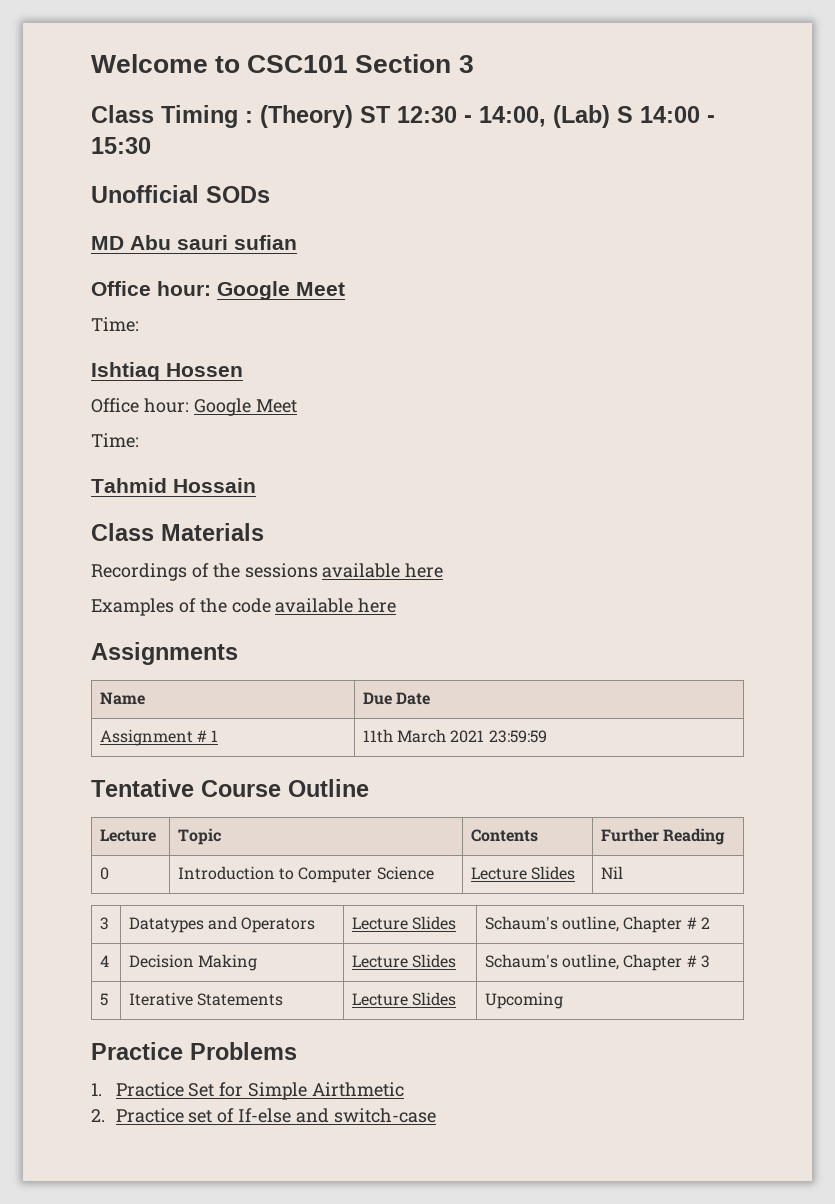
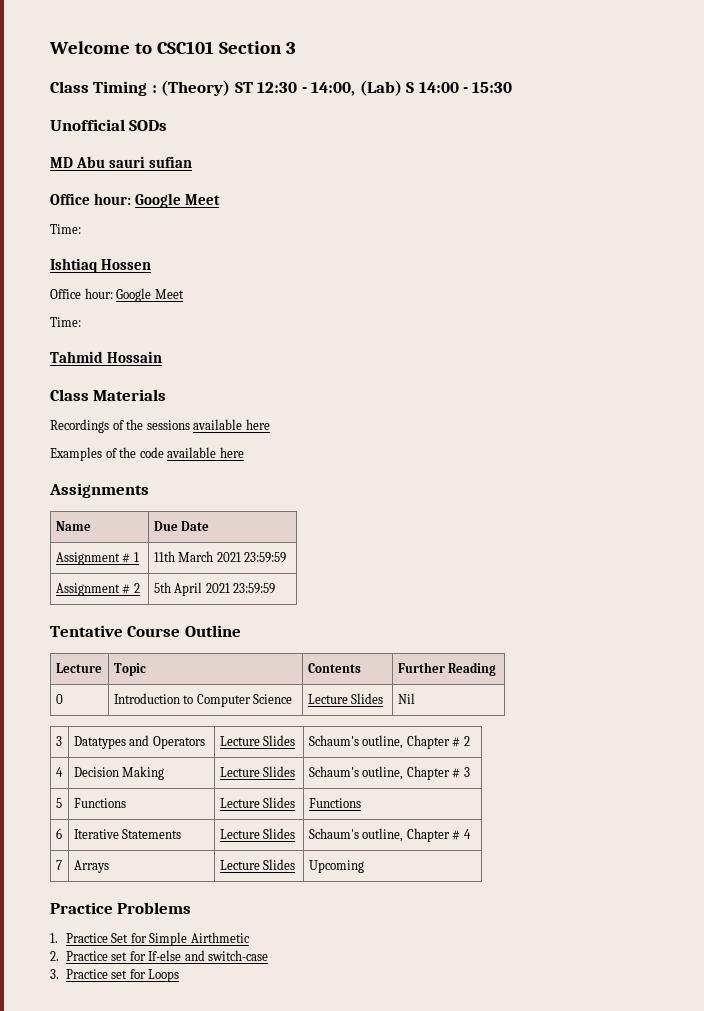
(547, 736) none -> [55,583,140,596] [153,582,276,596] // Assignment # 2 | 5th April 2021 23:59:59
(108, 999) none -> [73,798,126,808] [219,797,296,808] [308,798,361,808] [55,828,62,839] | Functions | Lecture Slides | Functions // 6
(457, 999) none -> [308,828,471,842] [55,860,62,870] [73,860,109,873] [219,859,296,870] | Schaum's outline, Chapter # 4 // 7 | Arrays | Lecture Slides
[217,1108,235,1123] of -> [129,951,146,961] for
(436, 1115) none -> [50,969,180,982] // 3. Practice set for Loops

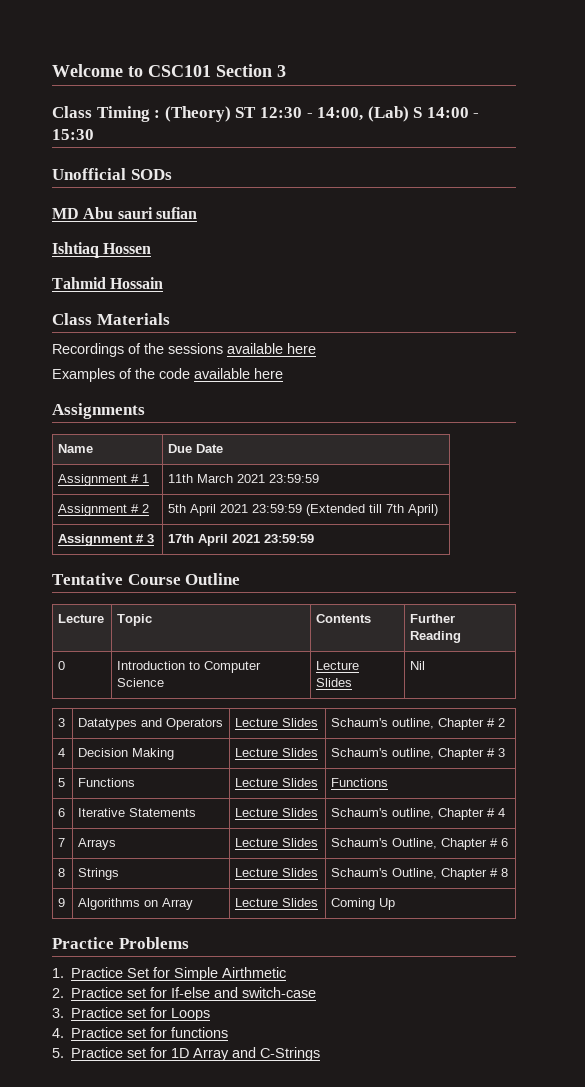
[50,193,220,208] [50,224,81,234] [50,258,151,273] [50,288,184,302] [50,317,81,327] Office hour: Google Meet // Time: // Ishtiaq Hossen // Office hour: Google Meet // Time: -> [52,242,152,258] Ishtiaq Hossen
(276, 588) none -> [306,504,439,516] [58,534,155,546] [168,534,315,546] (Extended till 7th April) // Assignment # 3 | 17th April 2021 23:59:59
[308,860,364,873] Upcoming -> [331,838,509,850] [58,868,66,877] [78,868,120,880] [235,868,319,877] [331,868,509,880] [58,898,66,907] [78,898,194,910] [235,898,319,907] [331,898,396,910] Schaum's Outline, Chapter # 6 // 8 | Strings | Lecture Slides | Schaum's Outline, Chapter # 8 // 9 | Algorithms on Array | Lecture Slides | Coming Up
(180, 975) none -> [52,1027,229,1038] [52,1047,321,1061] // 4. Practice set for functions // 5. Practice set for 1D Array and C-Strings

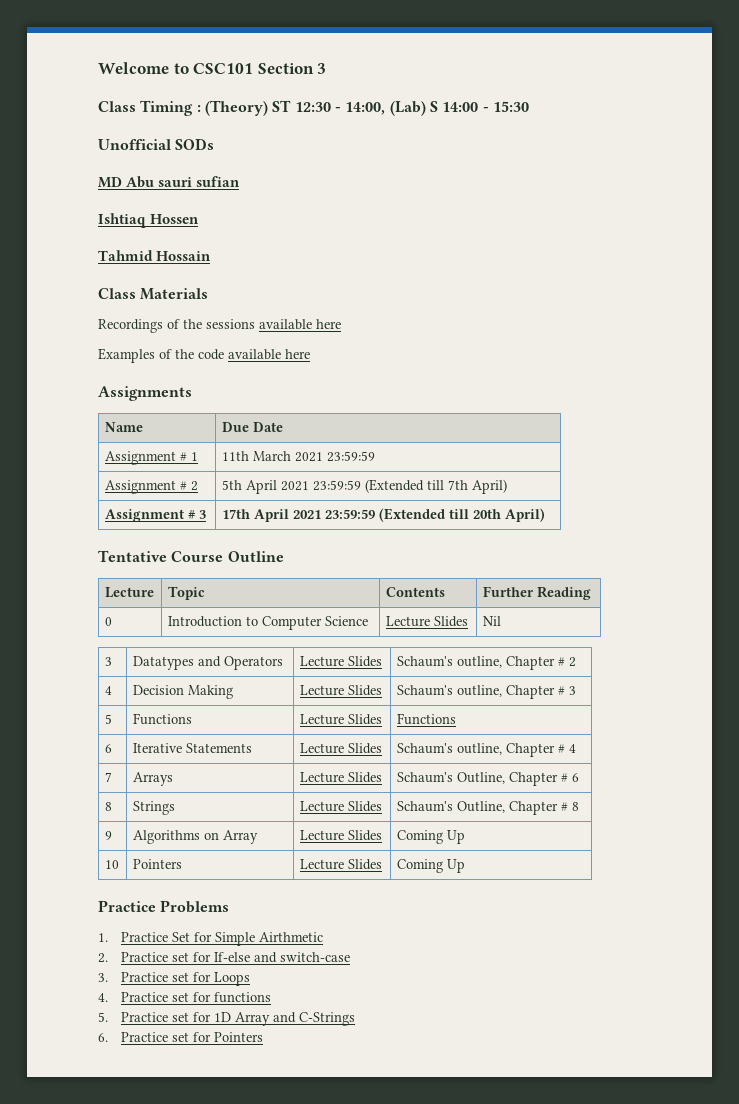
(315, 538) none -> [378,508,545,522] (Extended till 20th April)
(396, 904) none -> [104,860,119,869] [132,859,182,869] [299,859,382,870] [396,859,465,873] // 10 | Pointers | Lecture Slides | Coming Up
(321, 1054) none -> [98,1032,264,1042] // 6. Practice set for Pointers

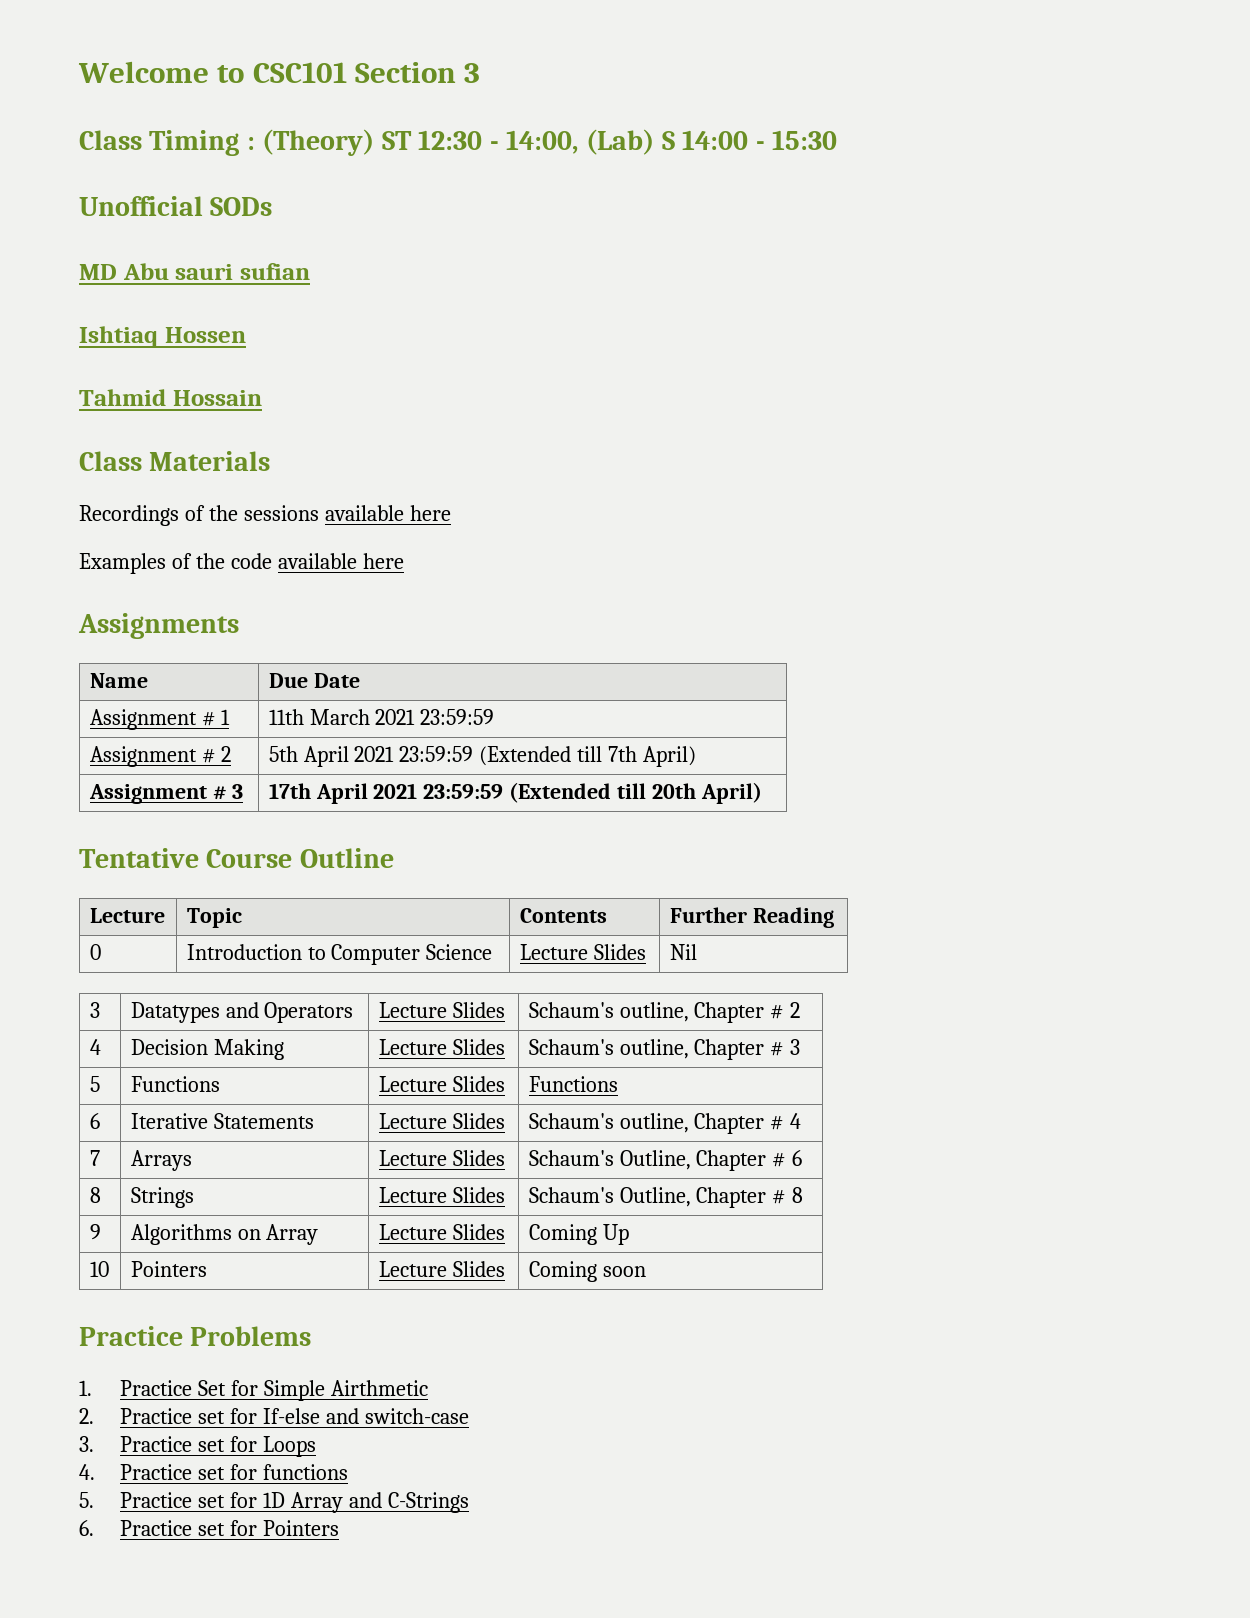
[446,859,465,873] Up -> [602,1266,646,1277] soon

